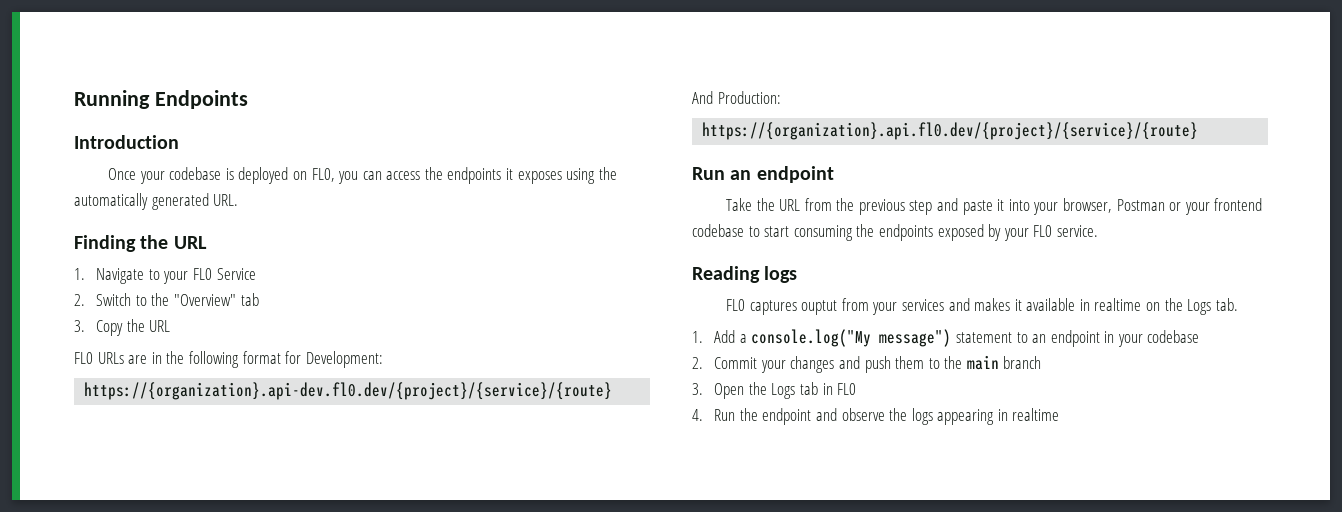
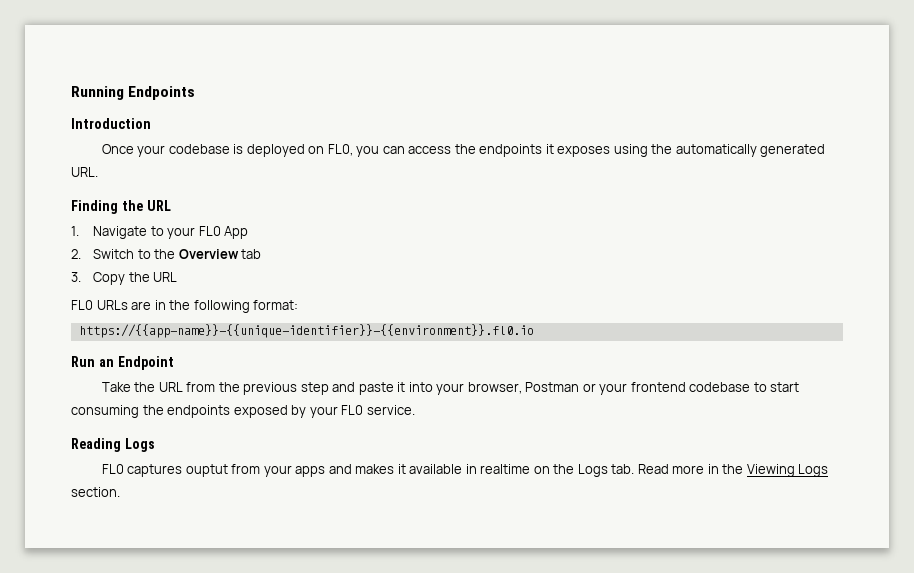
[216,268,256,280] Service -> [224,226,249,239] App
[173,294,236,306] "Overview" -> [178,249,239,259] Overview
[242,351,383,368] [84,382,613,400] [692,91,781,104] [702,122,1199,140] format for Development: // https://{organization}.api-dev.fl0.dev/{project}/{service}/{route} // And Production: // https://{organization}.api.fl0.dev/{project}/{service}/{route} -> [253,300,299,310] [78,324,534,338] format: // https://{{app-name}}-{{unique-identifier}}-{{environment}}.fl0.io
[756,166,834,183] endpoint -> [117,356,174,370] Endpoint
[764,266,798,283] logs -> [124,438,155,452] Logs
[901,299,944,311] services -> [295,466,326,477] apps
[692,329,1200,347] [692,355,1042,373] [692,382,857,399] [692,408,1060,425] // 1. Add a console.log("My message") statement to an endpoint in your codebase // 2. Commit your changes and push them to the main branch // 3. Open the Logs tab in FL0 // 4. Run the endpoint and observe the logs appearing in realtime -> [637,464,829,477] [71,487,120,497] Read more in the Viewing Logs section.

